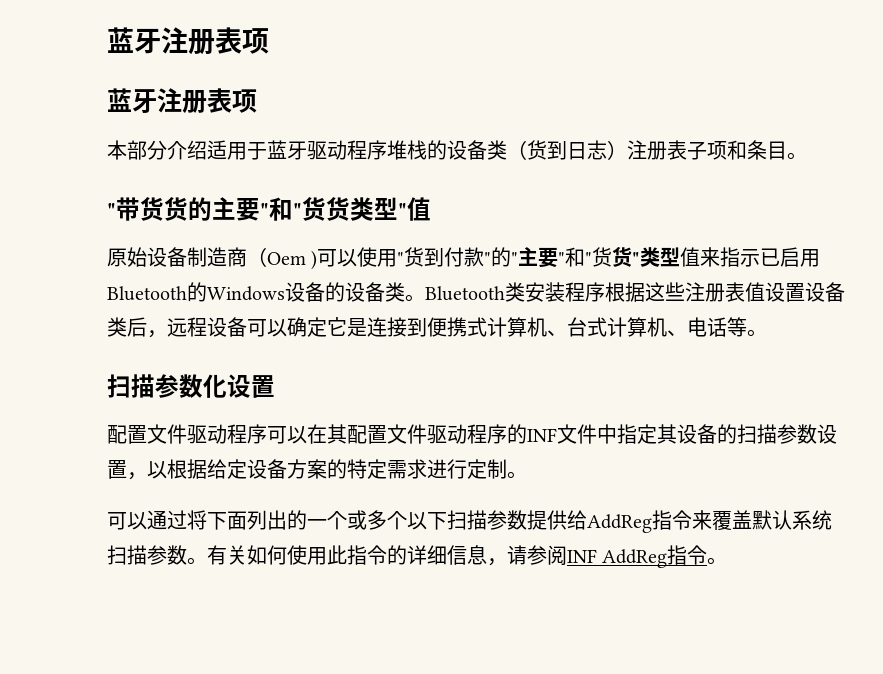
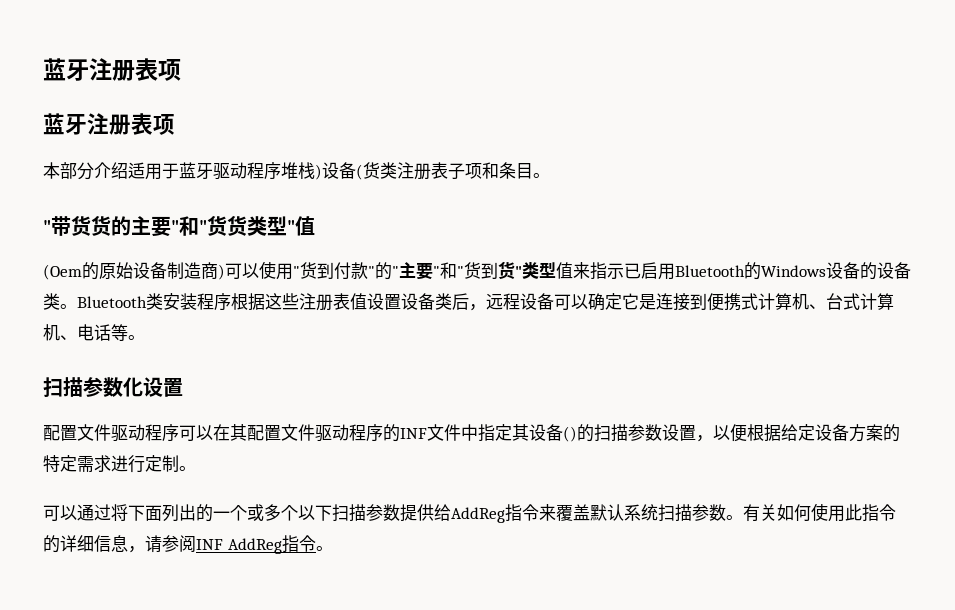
[427,140,627,160] 的设备类（货到日志） -> [315,162,397,180] )设备(货类
(431, 209) none -> [43,262,99,280] (Oem的
[247,247,306,267] （Oem -> (218, 270) none
(613, 257) none -> [481,262,498,279] 到
(717, 434) none -> [563,426,577,442] ()
(167, 470) none -> [730,424,747,442] 便

